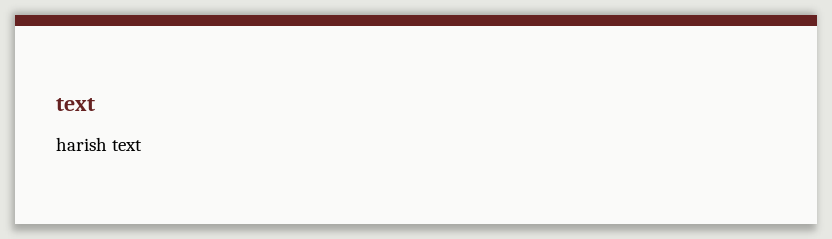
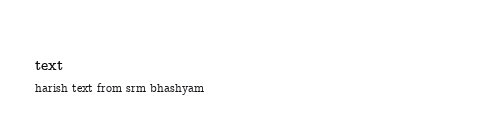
(143, 145) none -> [97,83,204,95] from srm bhashyam

